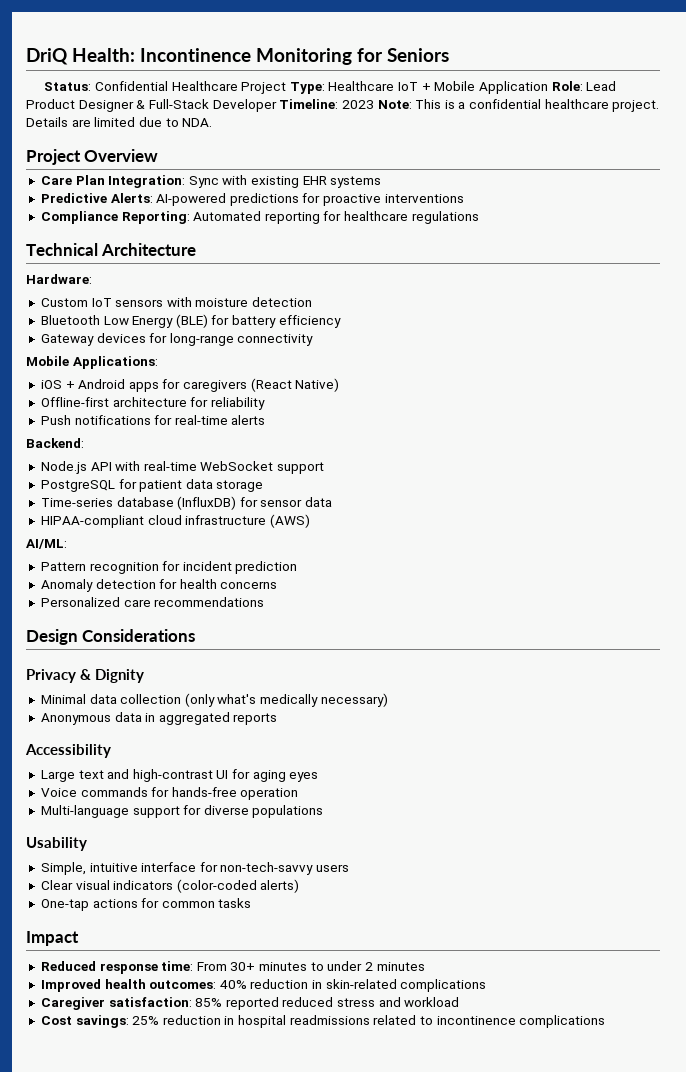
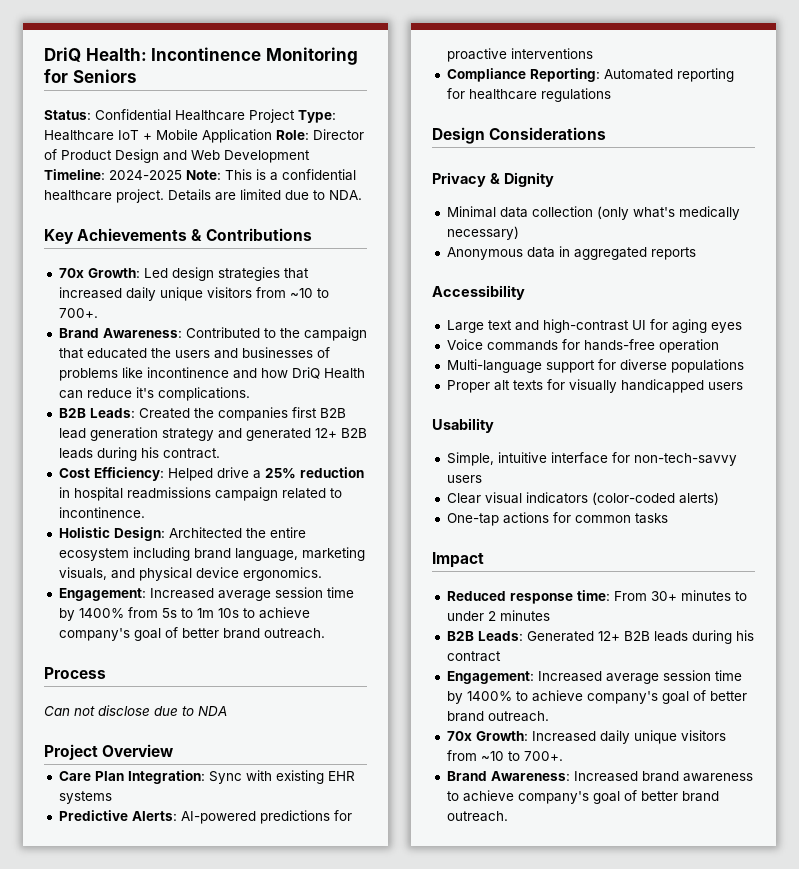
[586,81,617,91] [26,99,374,112] Lead Product Designer & Full-Stack Developer Timeline: 2023 -> [313,129,364,140] [44,149,310,163] [44,169,182,180] Director of Product Design and Web Development Timeline: 2024-2025
(213, 122) none -> [44,228,312,244] [58,267,309,281] [58,287,329,301] [58,308,98,318] [58,327,367,341] [58,347,330,359] [58,367,365,381] [58,387,250,401] [58,407,346,421] [58,427,367,441] [58,447,220,461] [58,467,364,481] [58,487,342,501] [58,507,145,518] [58,527,306,541] [58,547,365,561] [58,567,322,581] [58,587,354,601] [58,607,310,621] [58,627,325,641] [44,667,106,679] [44,705,227,716] // Key Achievements & Contributions // 70x Growth: Led design strategies that increased daily unique visitors from ~10 to 700+. // Brand Awareness: Contributed to the campaign that educated the users and businesses of problems like incontinence and how DriQ Health can reduce it's complications. // B2B Leads: Created the companies first B2B lead generation strategy and generated 12+ B2B leads during his contract. // Cost Efficiency: Helped drive a 25% reduction in hospital readmissions campaign related to incontinence. // Holistic Design: Architected the entire ecosystem including brand language, marketing visuals, and physical device ergonomics. // Engagement: Increased average session time by 1400% from 5s to 1m 10s to achieve company's goal of better brand outreach. // Process // Can not disclose due to NDA
[26,243,197,256] [26,274,92,284] [40,297,313,307] [40,314,341,328] [40,333,314,346] [26,356,158,369] [40,378,340,392] [40,397,265,410] [40,415,266,425] [26,438,84,448] [40,461,325,474] [40,479,264,492] [40,496,333,510] [40,514,310,528] [26,539,67,549] [40,561,298,574] [40,579,278,592] [40,597,265,607] // Technical Architecture // Hardware: // Custom IoT sensors with moisture detection // Bluetooth Low Energy (BLE) for battery efficiency // Gateway devices for long-range connectivity // Mobile Applications: // iOS + Android apps for caregivers (React Native) // Offline-first architecture for reliability // Push notifications for real-time alerts // Backend: // Node.js API with real-time WebSocket support // PostgreSQL for patient data storage // Time-series database (InfluxDB) for sensor data // HIPAA-compliant cloud infrastructure (AWS) // AI/ML: // Pattern recognition for incident prediction // Anomaly detection for health concerns // Personalized care recommendations -> (611, 95) none
(324, 811) none -> [446,379,743,393] // Proper alt texts for visually handicapped users
[40,979,487,992] [40,997,460,1010] [40,1015,606,1028] Improved health outcomes: 40% reduction in skin-related complications // Caregiver satisfaction: 85% reported reduced stress and workload // Cost savings: 25% reduction in hospital readmissions related to incontinence complications -> [446,630,754,644] [446,651,501,662] [446,670,742,684] [446,690,747,704] [446,711,549,722] [446,730,726,744] [446,750,563,761] [446,771,753,782] [446,790,719,804] [446,811,508,822] B2B Leads: Generated 12+ B2B leads during his contract // Engagement: Increased average session time by 1400% to achieve company's goal of better brand outreach. // 70x Growth: Increased daily unique visitors from ~10 to 700+. // Brand Awareness: Increased brand awareness to achieve company's goal of better brand outreach.

